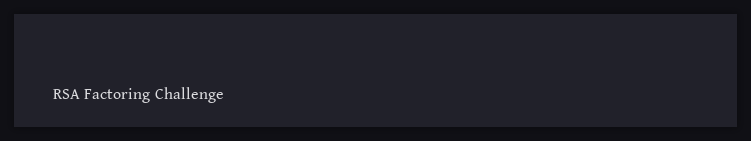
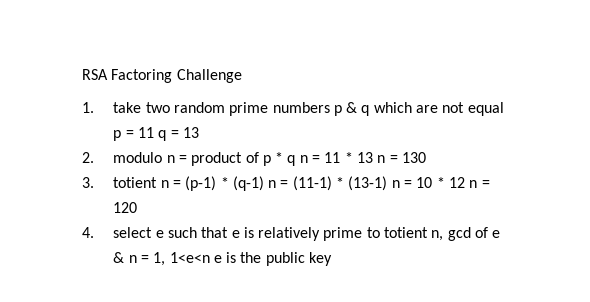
(224, 95) none -> [82,102,504,116] [113,127,199,141] [82,152,427,166] [82,176,490,191] [113,202,138,213] [82,227,501,241] [113,252,333,266] // 1. take two random prime numbers p & q which are not equal p = 11 q = 13 // 2. modulo n = product of p * q n = 11 * 13 n = 130 // 3. totient n = (p-1) * (q-1) n = (11-1) * (13-1) n = 10 * 12 n = 120 // 4. select e such that e is relatively prime to totient n, gcd of e & n = 1, 1<e<n e is the public key

